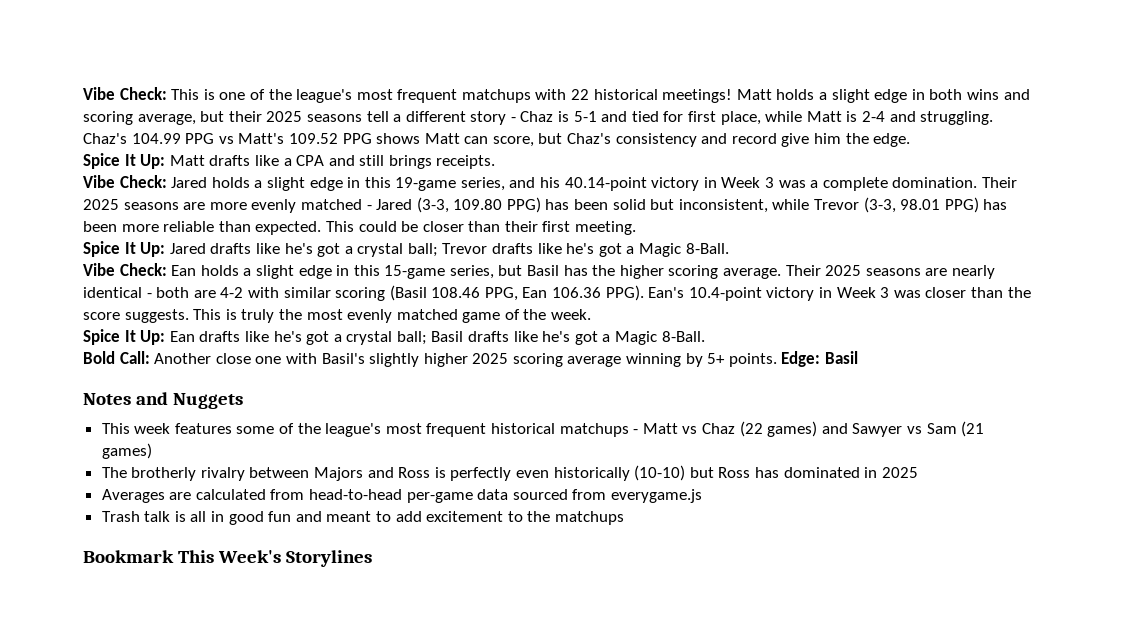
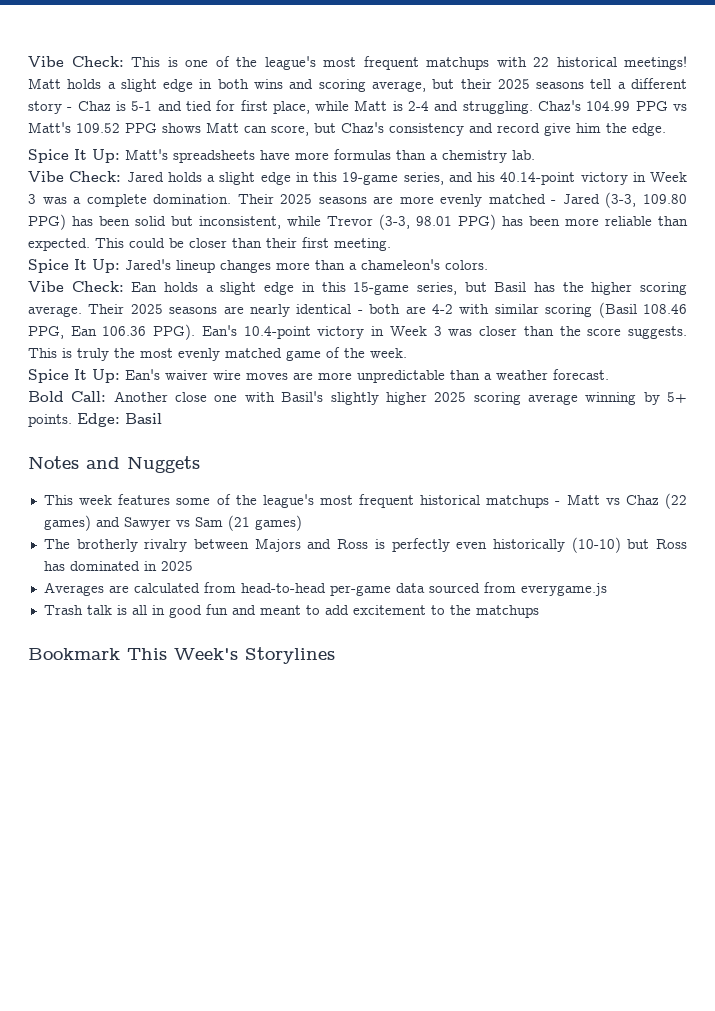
[169,155,496,169] Matt drafts like a CPA and still brings receipts. -> [125,149,535,163] Matt's spreadsheets have more formulas than a chemistry lab.
[169,243,729,257] Jared drafts like he's got a crystal ball; Trevor drafts like he's got a Magic 8-Ball. -> [125,259,488,273] Jared's lineup changes more than a chameleon's colors.
[169,331,705,345] Ean drafts like he's got a crystal ball; Basil drafts like he's got a Magic 8-Ball. -> [125,369,609,383] Ean's waiver wire moves are more unpredictable than a weather forecast.

